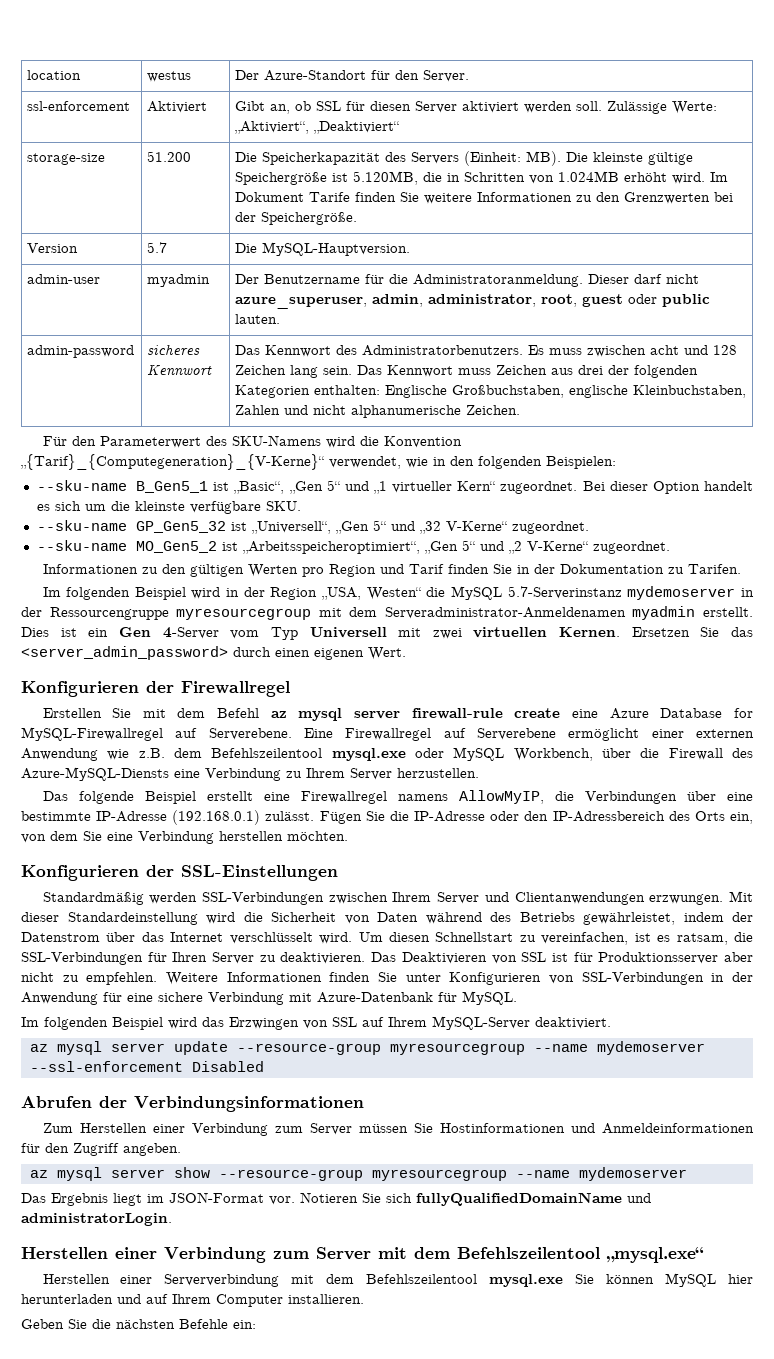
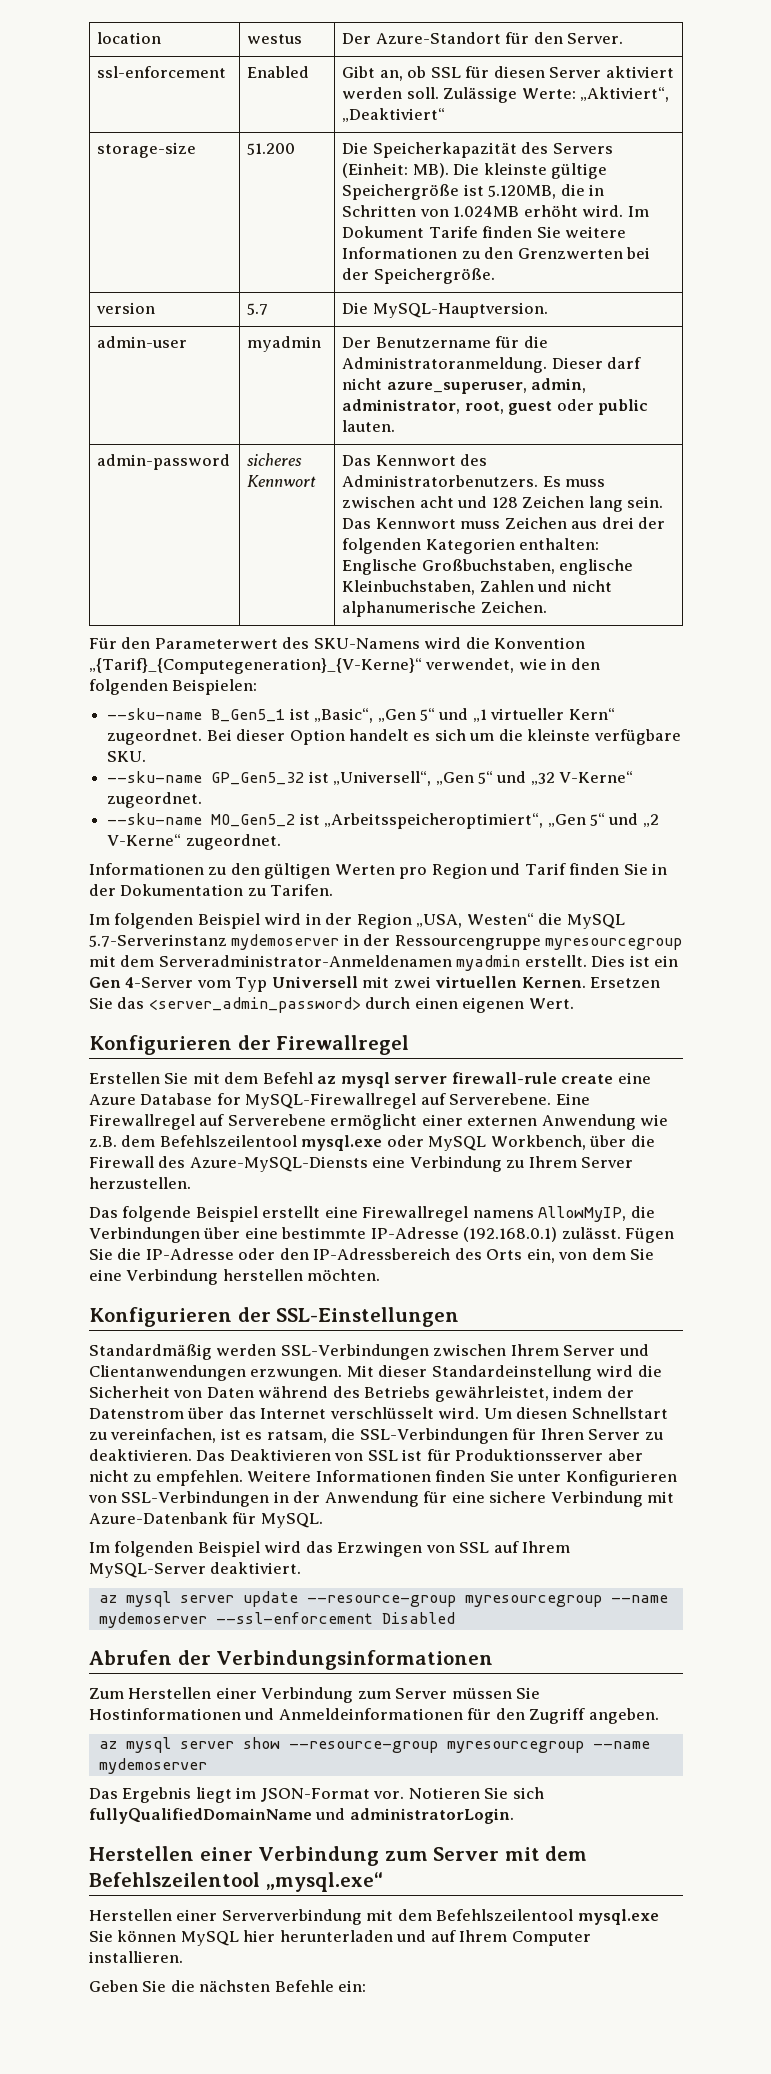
[147,101,208,113] Aktiviert -> [247,66,310,78] Enabled
[27,243,79,253] Version -> [96,302,156,314] version

